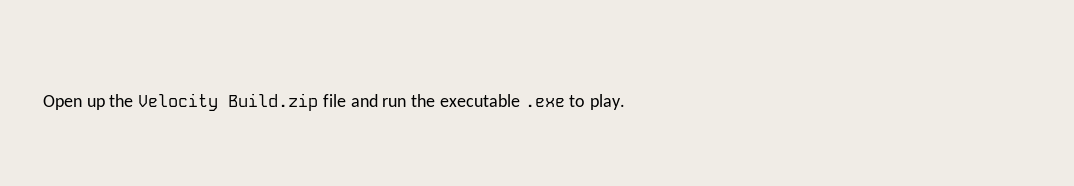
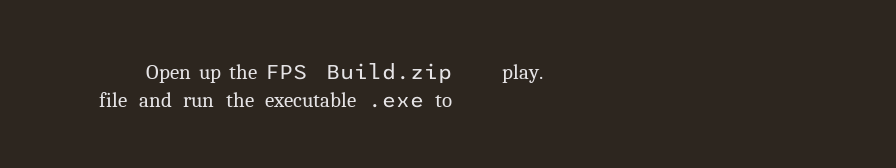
[138,93,219,111] Velocity -> [264,64,307,80] FPS

